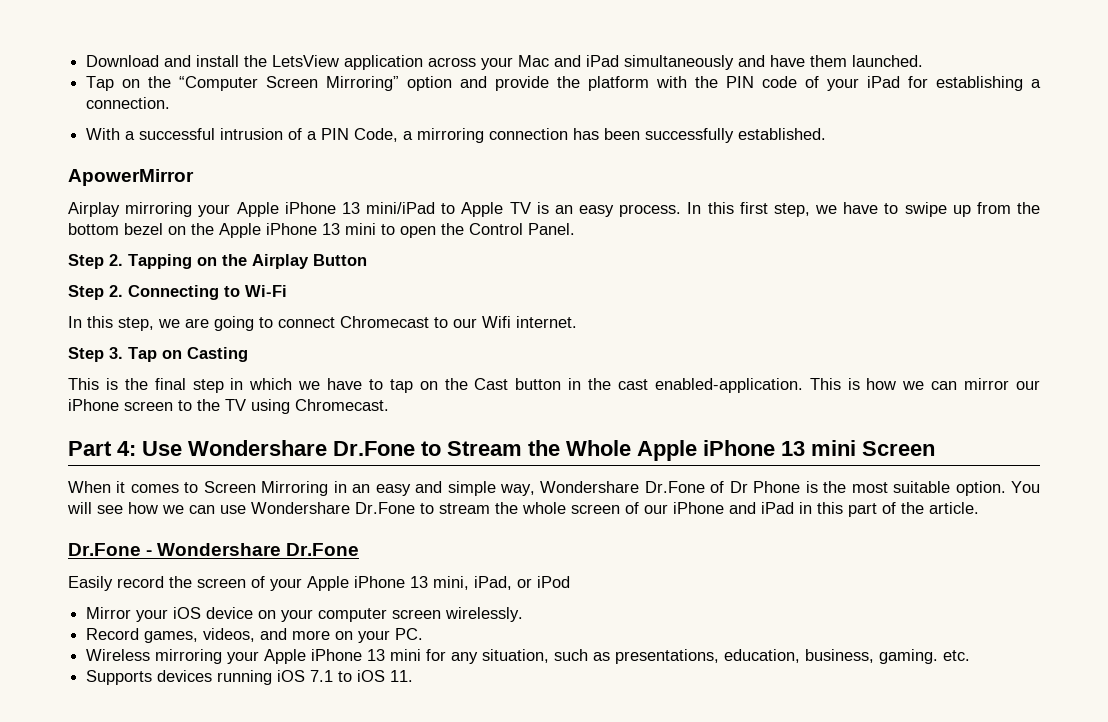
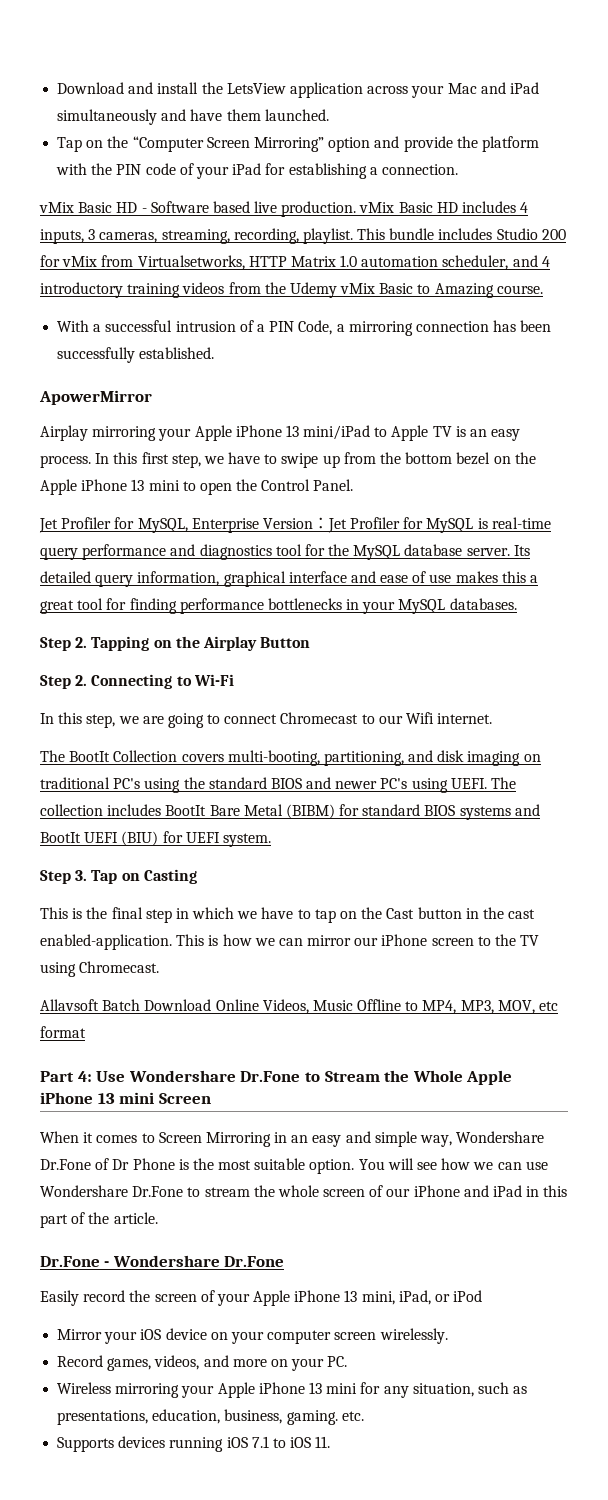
(171, 103) none -> [39,201,529,217] [40,228,566,244] [40,255,550,270] [40,282,543,298] // vMix Basic HD - Software based live production. vMix Basic HD includes 4 inputs, 3 cameras, streaming, recording, playlist. This bundle includes Studio 200 for vMix from Virtualsetworks, HTTP Matrix 1.0 automation scheduler, and 4 introductory training videos from the Udemy vMix Basic to Amazing course.
(575, 229) none -> [39,517,551,533] [40,544,530,560] [40,571,539,587] [40,598,517,614] // Jet Profiler for MySQL, Enterprise Version：Jet Profiler for MySQL is real-time query performance and diagnostics tool for the MySQL database server. Its detailed query information, graphical interface and ease of use makes this a great tool for finding performance bottlenecks in your MySQL databases.
(577, 322) none -> [40,750,541,766] [40,777,517,793] [40,804,540,820] [40,831,271,847] // The BootIt Collection covers multi-booting, partitioning, and disk imaging on traditional PC's using the standard BIOS and newer PC's using UEFI. The collection includes BootIt Bare Metal (BIBM) for standard BIOS systems and BootIt UEFI (BIU) for UEFI system.
(389, 405) none -> [40,999,559,1014] [40,1026,86,1038] // Allavsoft Batch Download Online Videos, Music Offline to MP4, MP3, MOV, etc format

